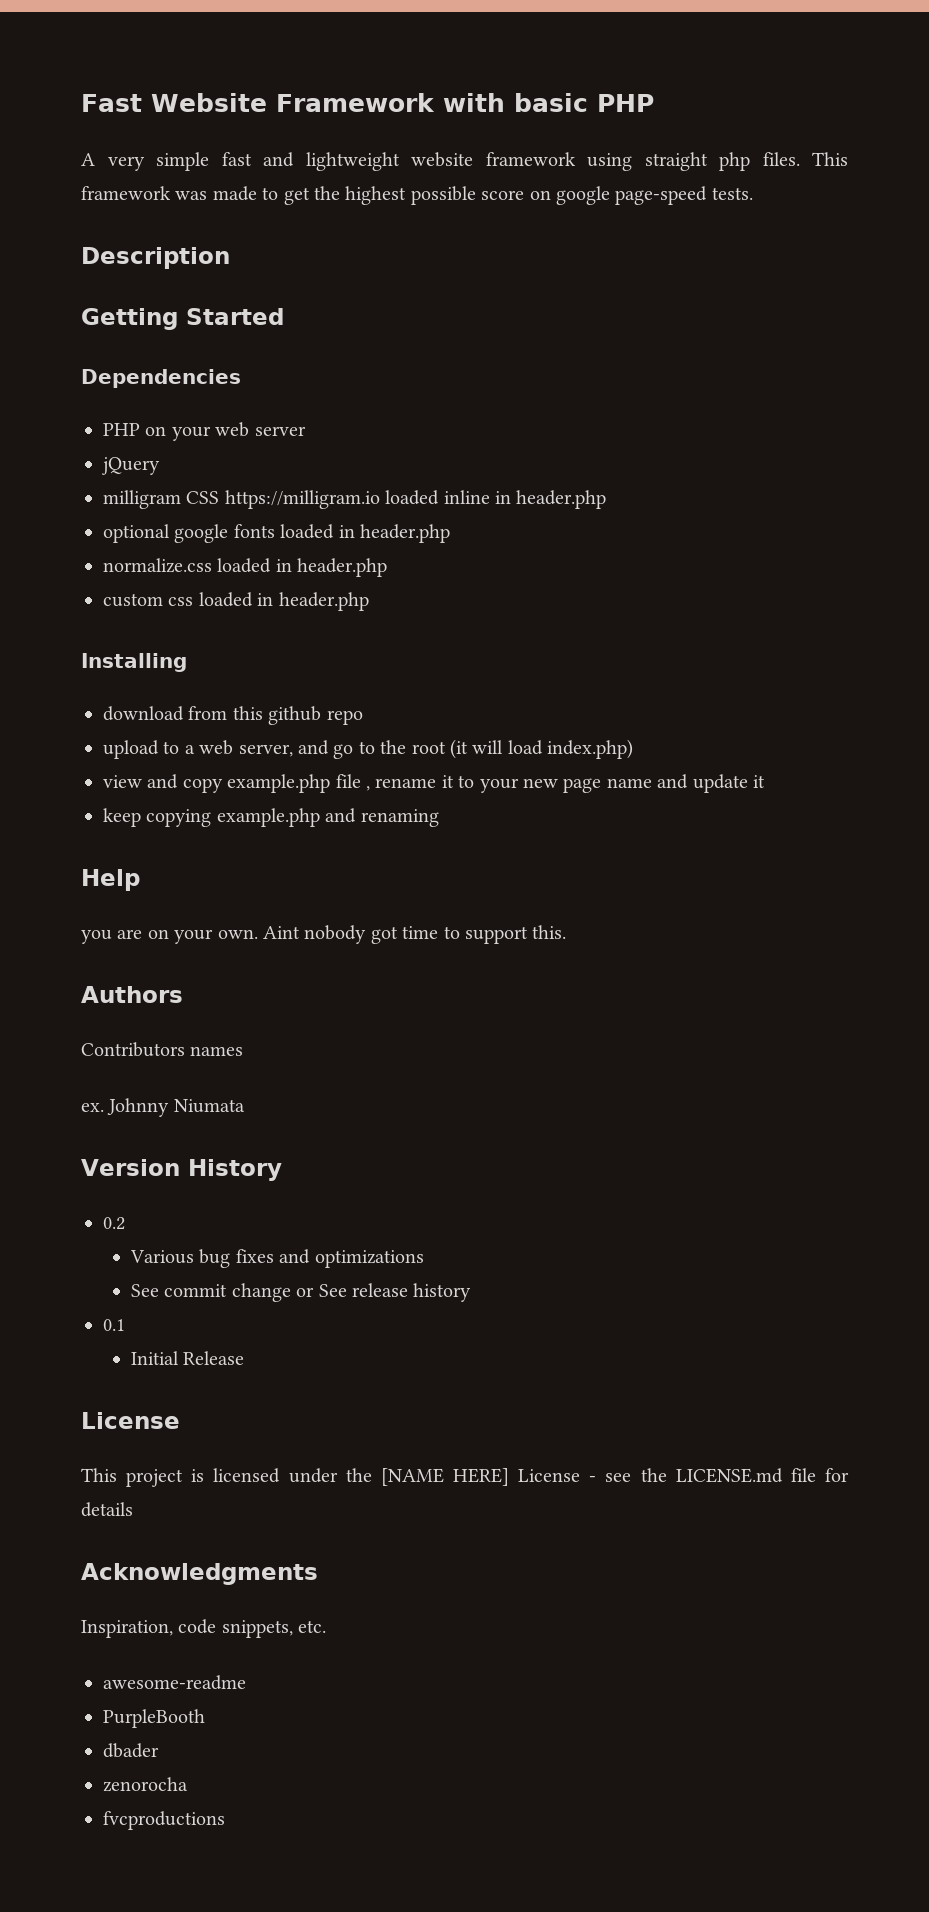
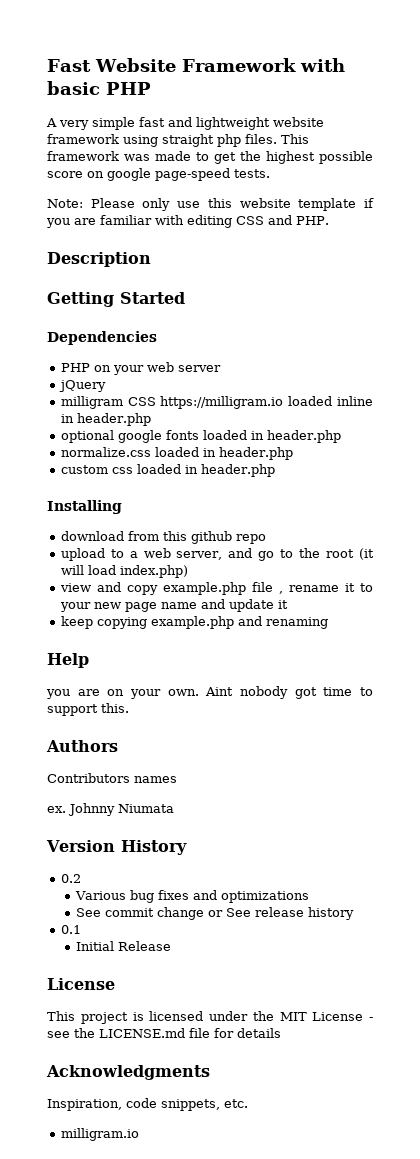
(753, 193) none -> [47,198,375,211] [46,215,329,228] // Note: Please only use this website template if you are familiar with editing CSS and PHP.
[380,1468,510,1486] [NAME HERE] -> [279,1012,307,1021] MIT
[103,1675,246,1690] [103,1709,205,1728] [103,1743,159,1758] [103,1777,188,1792] [103,1811,225,1830] awesome-readme // PurpleBooth // dbader // zenorocha // fvcproductions -> [60,1128,139,1141] milligram.io

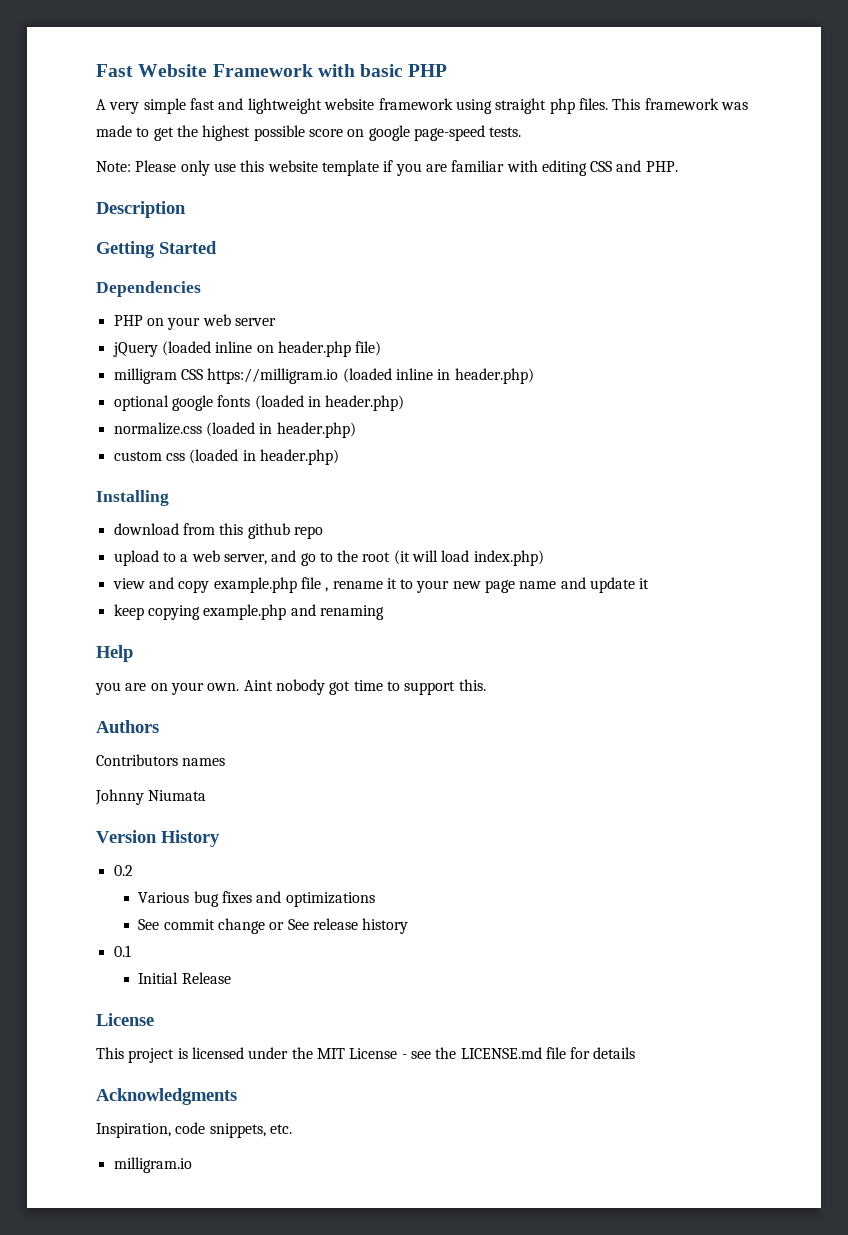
(106, 386) none -> [161,341,382,357] (loaded inline on header.php file)
[288,396,333,406] loaded -> [342,368,392,383] (loaded
[76,413,151,426] header.php -> [454,368,534,384] header.php)
[202,430,341,443] [60,447,293,460] loaded in header.php // normalize.css loaded in header.php -> [254,395,405,411] [113,422,356,438] (loaded in header.php) // normalize.css (loaded in header.php)
[136,464,275,477] loaded in header.php -> [189,449,339,465] (loaded in header.php)
[47,806,66,813] ex. -> (226, 762) none

